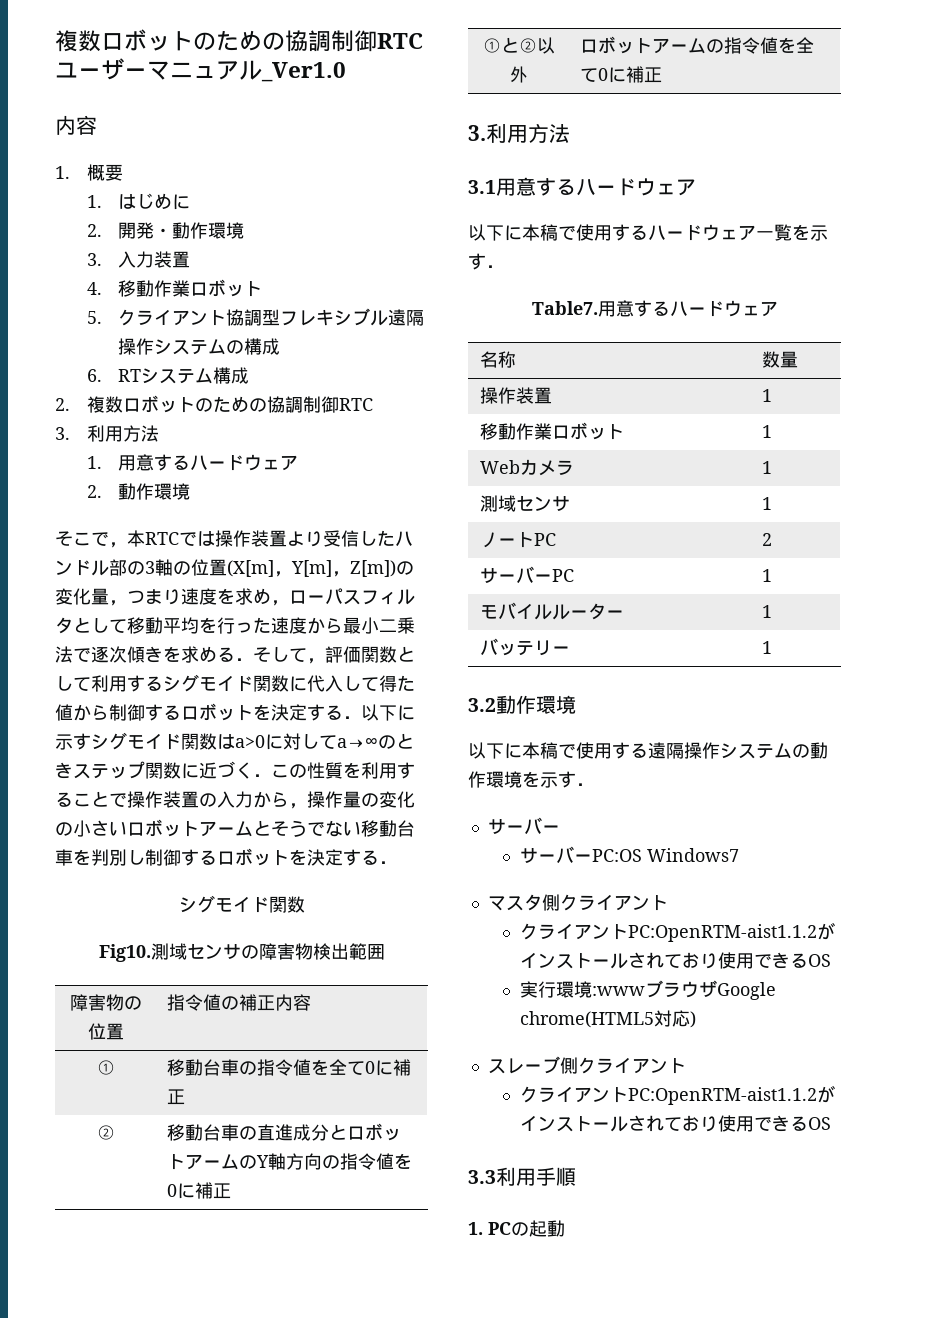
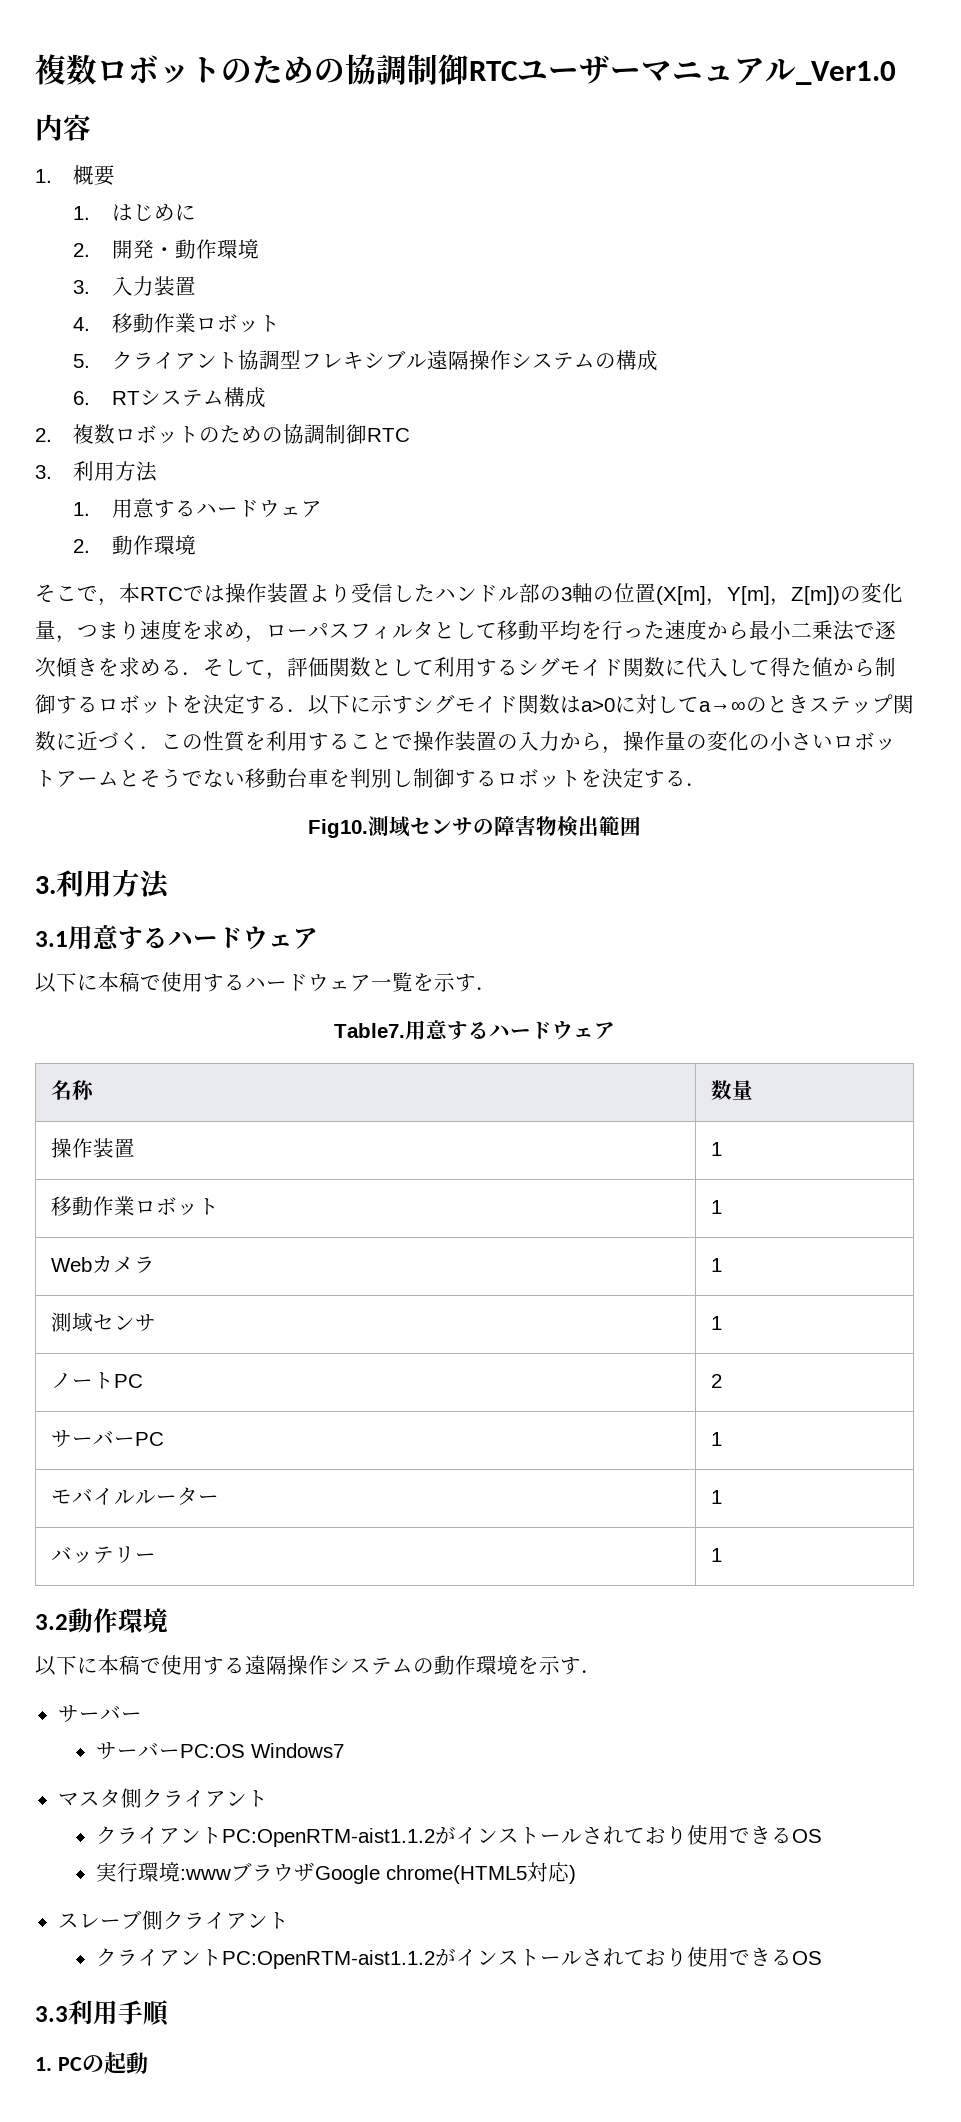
[178,895,305,913] // シグモイド関数 -> (707, 784) none
[69,994,142,1011] [87,1023,124,1040] [167,994,312,1011] [96,1060,115,1075] [167,1059,412,1076] [167,1089,186,1105] [96,1125,115,1140] [167,1123,402,1141] [167,1153,413,1170] [167,1182,232,1199] [482,37,555,54] [509,66,528,83] [580,36,815,54] [580,66,663,83] // 障害物の位置 | 指令値の補正内容 // ① | 移動台車の指令値を全て0に補正 // ② | 移動台車の直進成分とロボットアームのY軸方向の指令値を0に補正 // ①と②以外 | ロボットアームの指令値を全て0に補正 -> (641, 826) none

